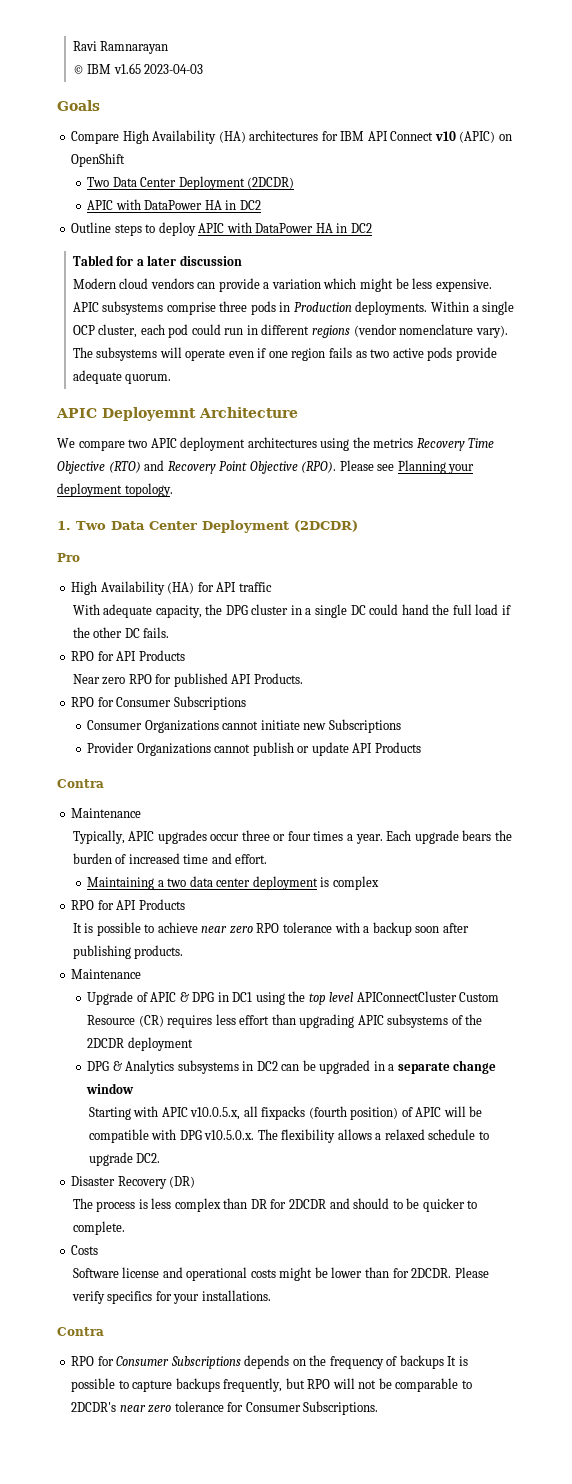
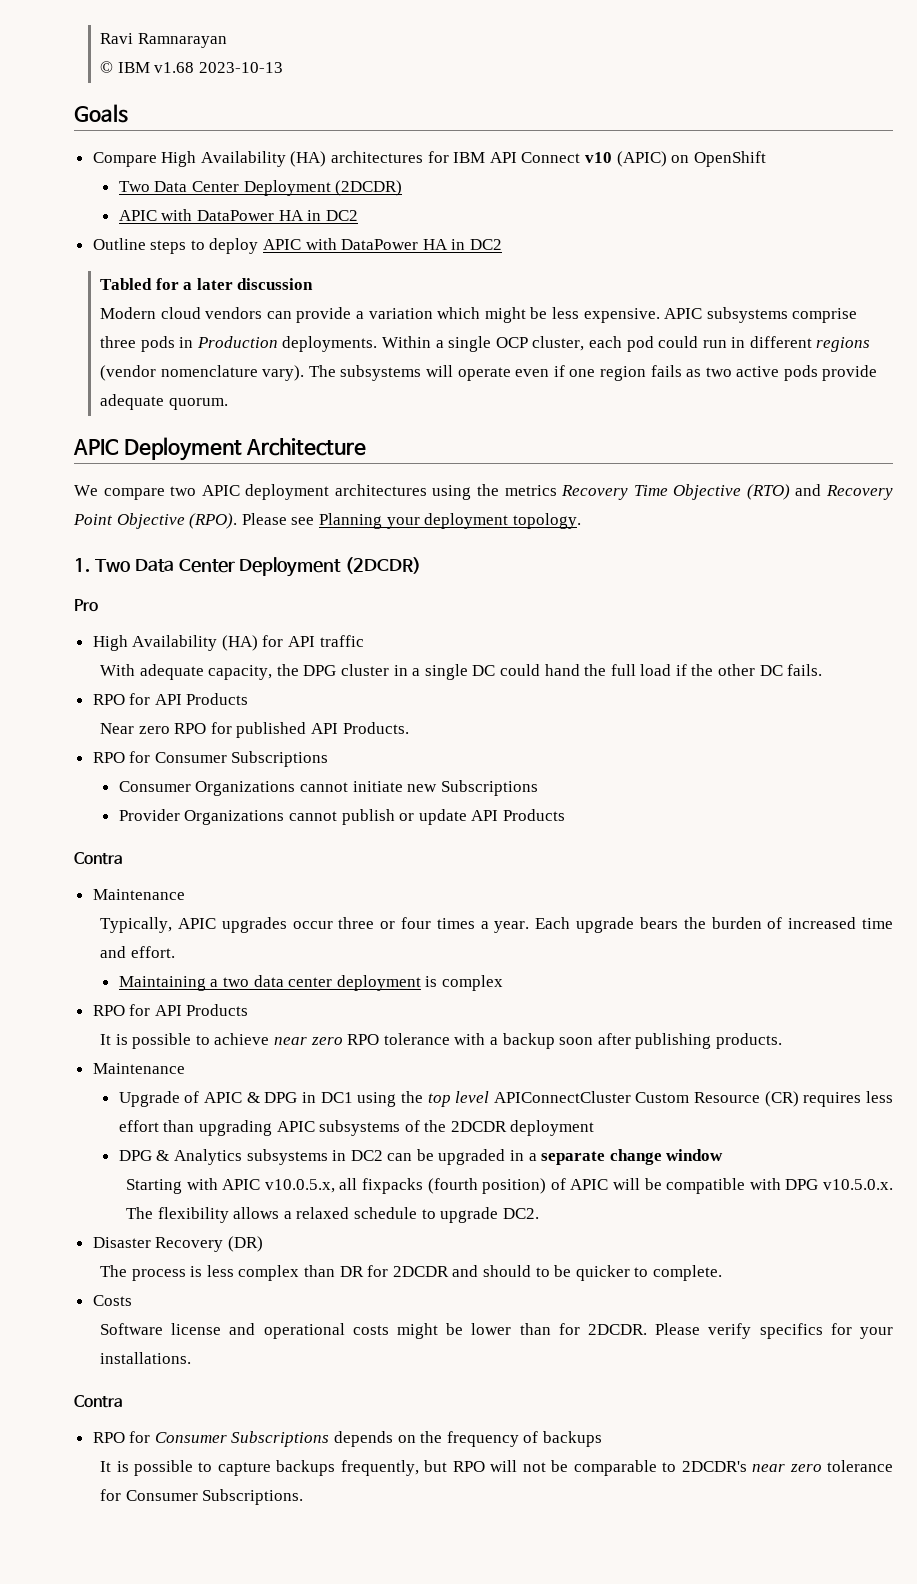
[113,63,204,74] v1.65 2023-04-03 -> [154,62,283,73] v1.68 2023-10-13
[102,407,196,421] Deployemnt -> [123,437,242,461] Deployment
(444, 1362) none -> (603, 1439) //

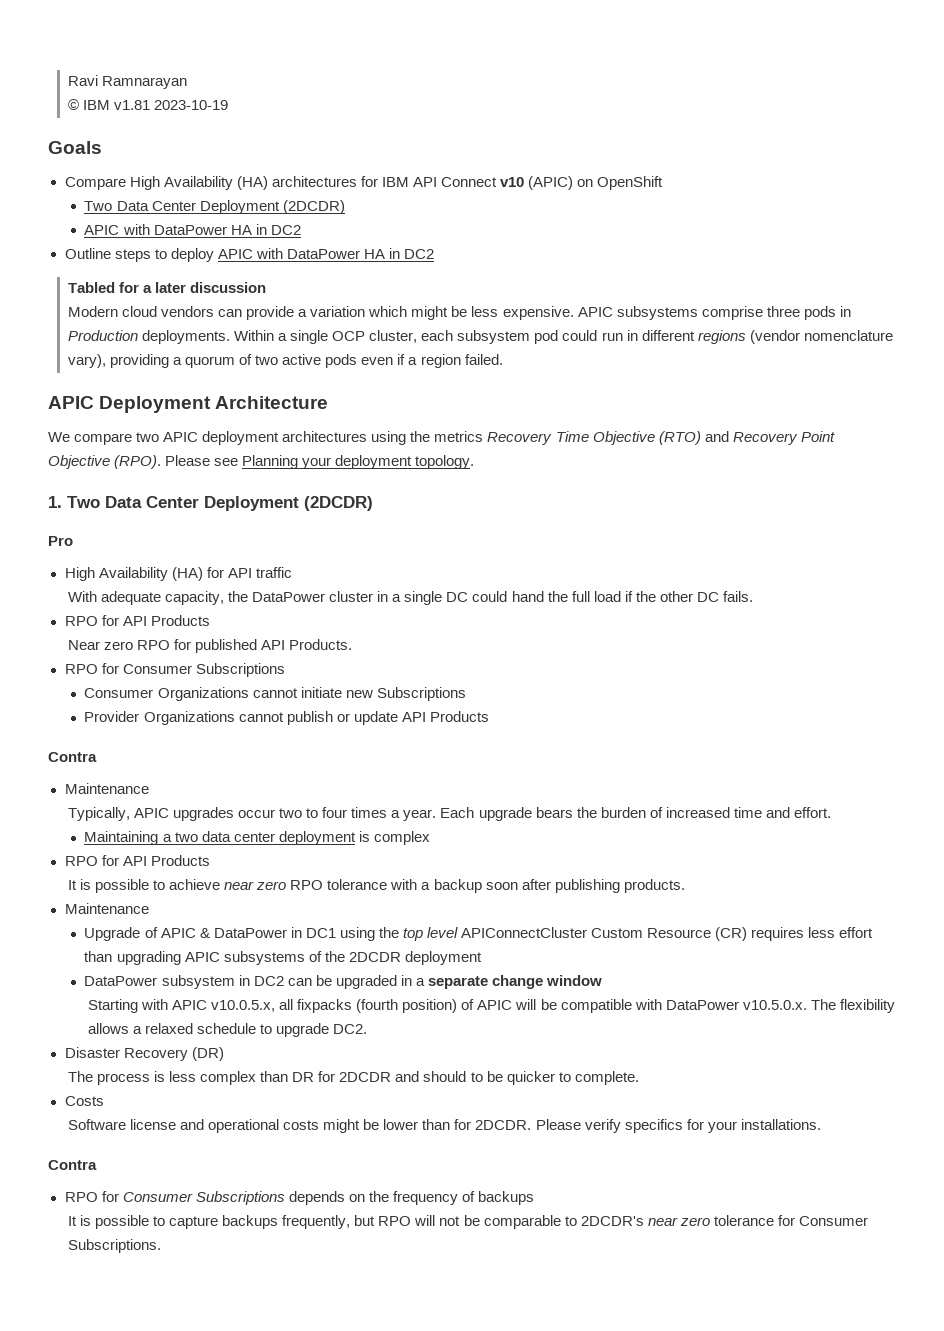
[154,62,283,73] v1.68 2023-10-13 -> [114,100,229,110] v1.81 2023-10-19
(622, 342) none -> [457,330,531,344] subsystem
[262,365,878,381] [100,394,228,410] vary). The subsystems will operate even if one region fails as two active pods provide adequate quorum. -> [67,354,503,368] vary), providing a quorum of two active pods even if a region failed.
[303,665,337,676] DPG -> [252,592,326,602] DataPower
[338,917,396,929] three or -> [279,808,319,818] two to
[264,1092,298,1103] DPG -> [213,928,287,938] DataPower
[118,1149,328,1165] DPG & Analytics subsystems -> [84,975,235,989] DataPower subsystem
[785,1179,819,1190] DPG -> [665,1000,739,1010] DataPower

